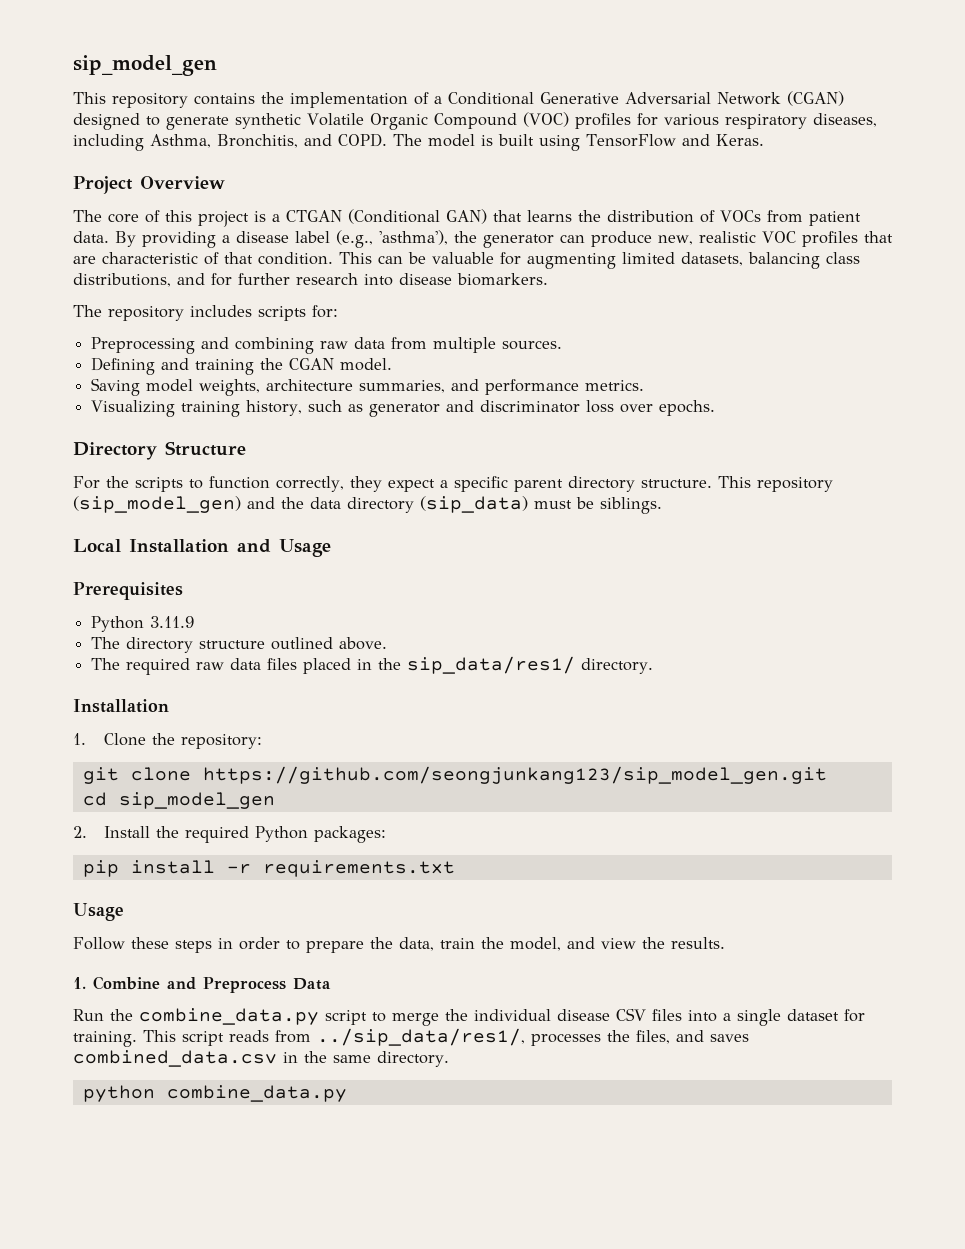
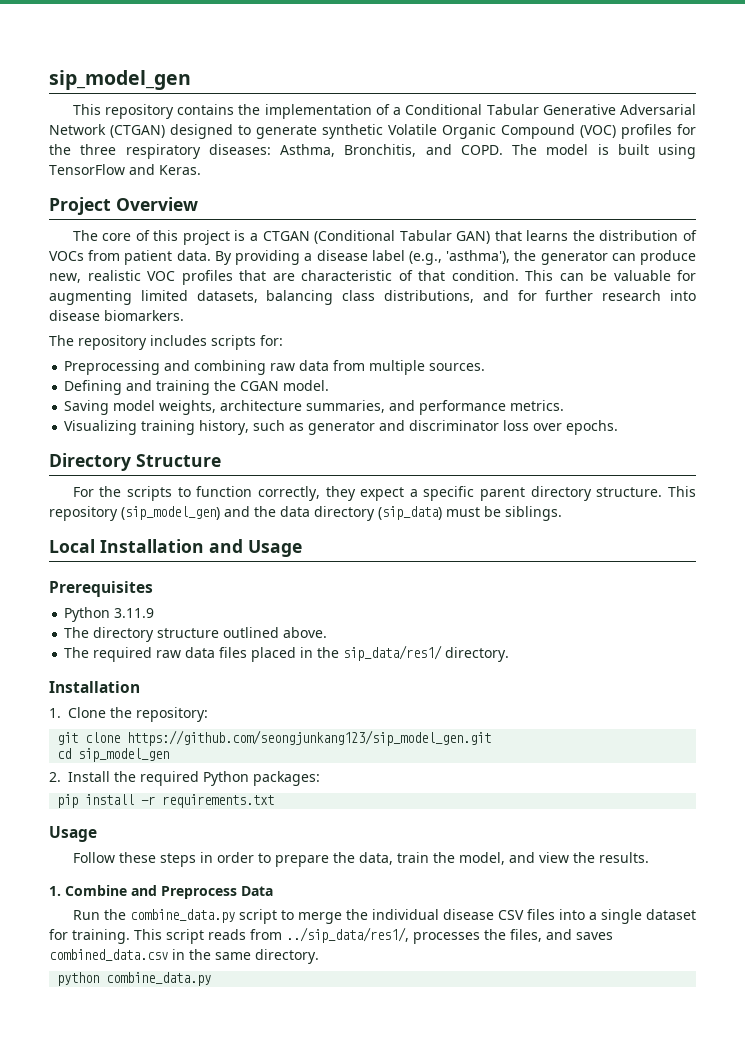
(534, 98) none -> [486,104,539,115] Tabular
[787,91,844,106] (CGAN) -> [110,125,165,138] (CTGAN)
[663,113,877,129] [73,134,144,151] various respiratory diseases, including -> [49,144,271,159] the three respiratory diseases:
(440, 216) none -> [399,230,452,241] Tabular

